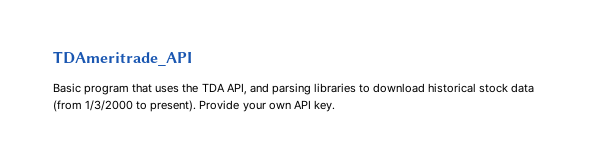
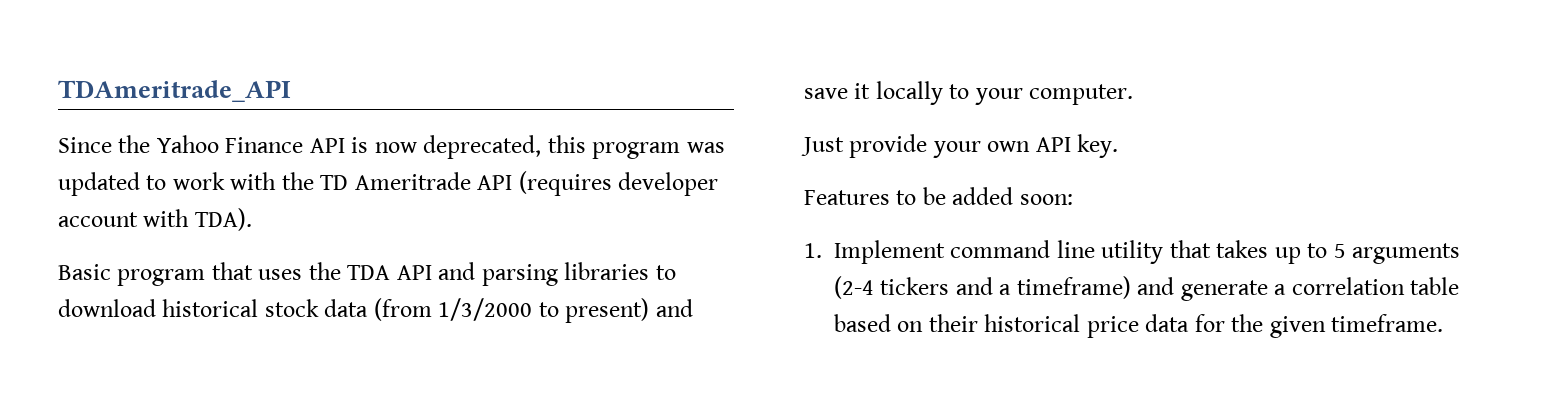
(192, 58) none -> [58,135,725,159] [58,171,719,196] [58,208,252,231] // Since the Yahoo Finance API is now deprecated, this program was updated to work with the TD Ameritrade API (requires developer account with TDA).
[226,83,247,95] API, -> [396,265,432,280] API
[150,100,335,112] present). Provide your own API key. -> [565,298,693,323] [804,81,1134,105] [801,134,1119,158] [804,187,1073,205] [804,240,1461,264] [834,276,1460,301] [834,314,1444,338] present) and save it locally to your computer. // Just provide your own API key. // Features to be added soon: // 1. Implement command line utility that takes up to 5 arguments (2-4 tickers and a timeframe) and generate a correlation table based on their historical price data for the given timeframe.

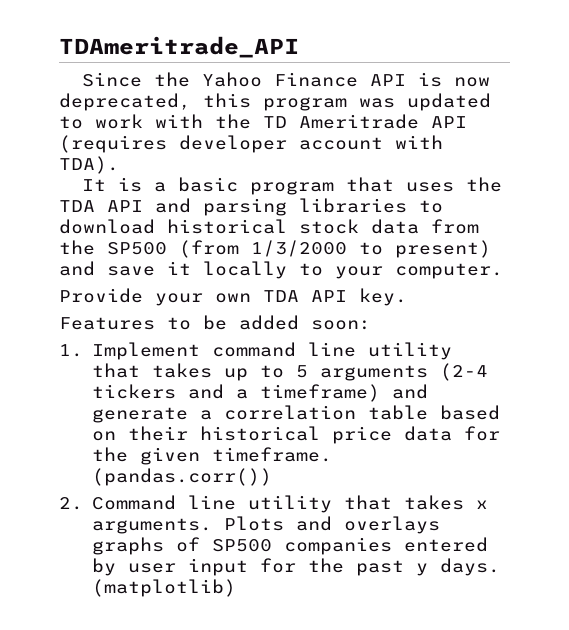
[58,264,111,280] Basic -> [82,177,239,192] It is a basic
(369, 308) none -> [431,219,479,234] [59,240,167,255] from the SP500
[801,134,928,158] Just provide -> [59,288,143,303] Provide
(1031, 146) none -> [263,290,299,302] TDA
(1444, 323) none -> [92,468,273,486] [59,495,489,513] [92,516,441,534] [92,537,489,555] [92,558,501,576] [92,579,237,597] (pandas.corr()) // 2. Command line utility that takes x arguments. Plots and overlays graphs of SP500 companies entered by user input for the past y days. (matplotlib)

